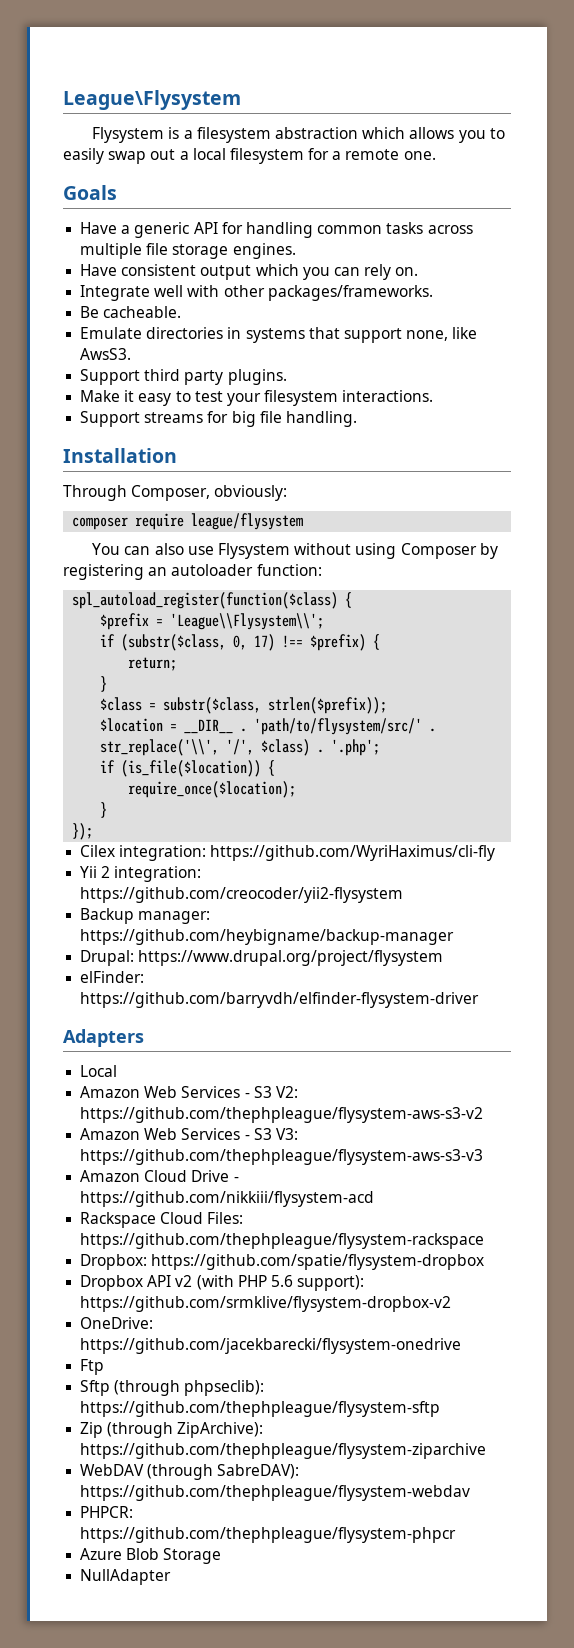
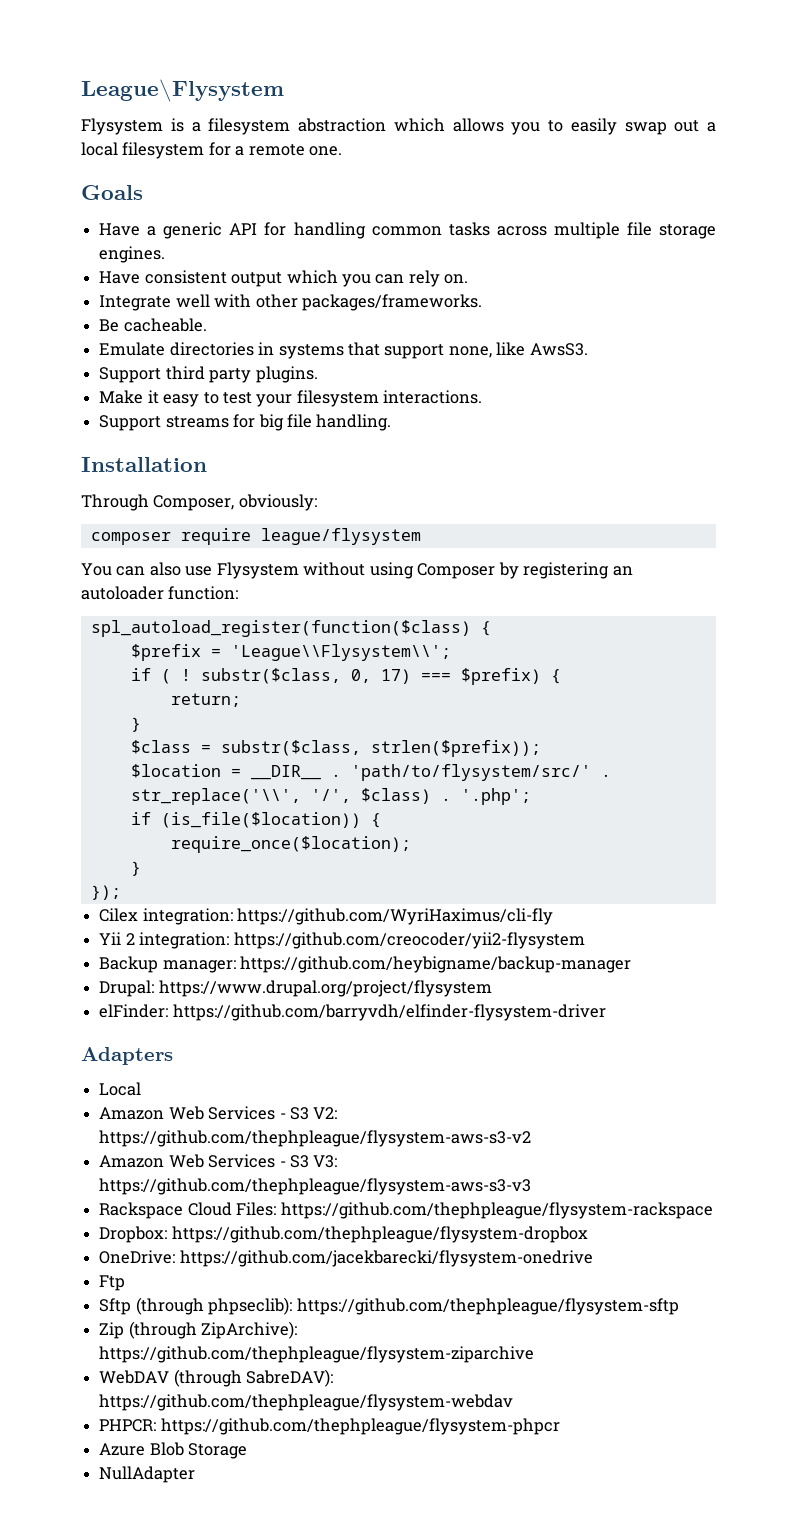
[121,634,227,651] (substr($class, -> [160,668,341,684] ( ! substr($class,
[282,635,304,648] !== -> [420,672,451,681] ===
[80,1170,239,1182] [80,1191,375,1207] // Amazon Cloud Drive - https://github.com/nikkiii/flysystem-acd -> (532, 1186) none
[151,1254,485,1270] [80,1275,365,1291] [80,1296,452,1312] https://github.com/spatie/flysystem-dropbox // Dropbox API v2 (with PHP 5.6 support): https://github.com/srmklive/flysystem-dropbox-v2 -> [171,1226,588,1243] https://github.com/thephpleague/flysystem-dropbox

